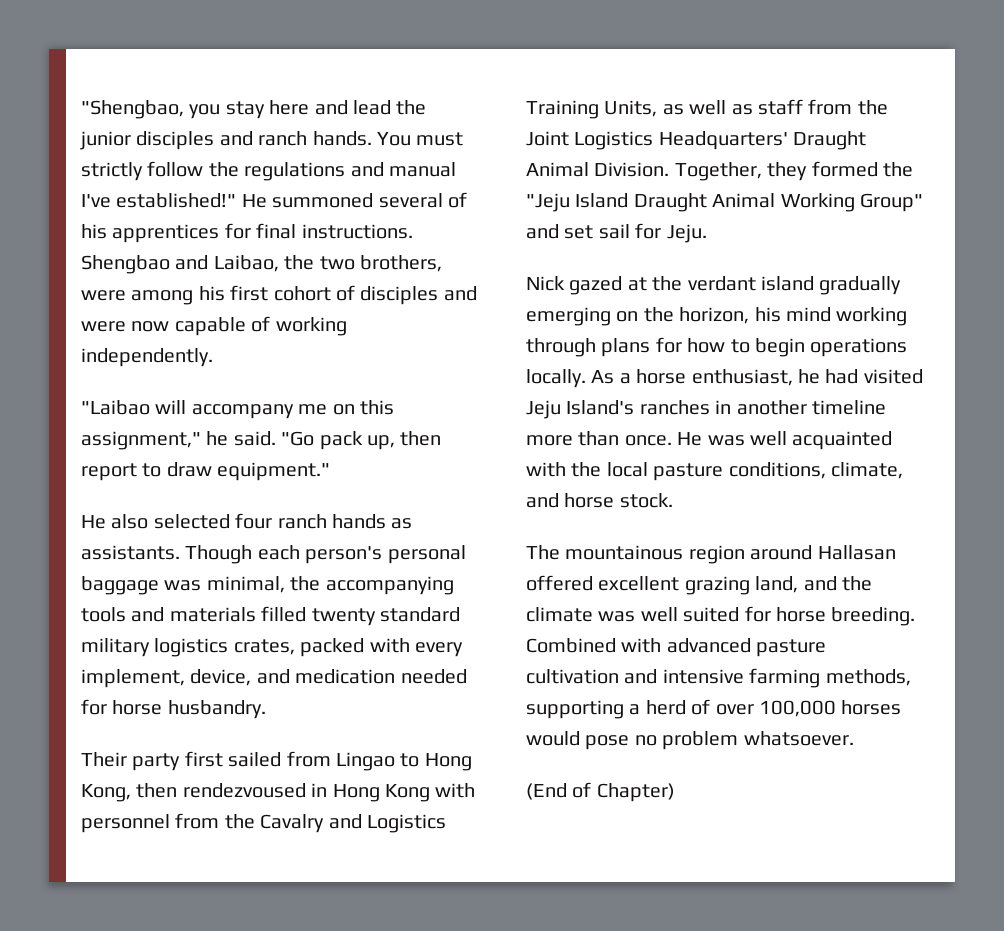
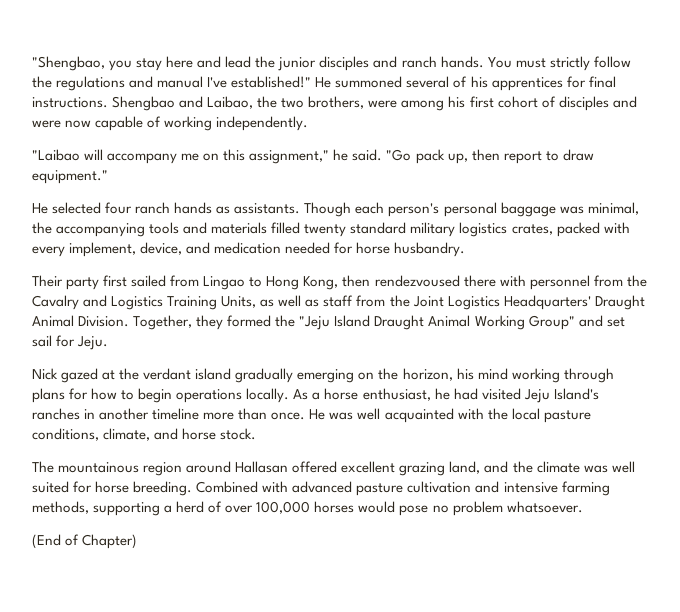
[111,514,149,529] also -> (48, 208) none
[311,783,430,802] in Hong Kong -> [463,275,496,287] there

